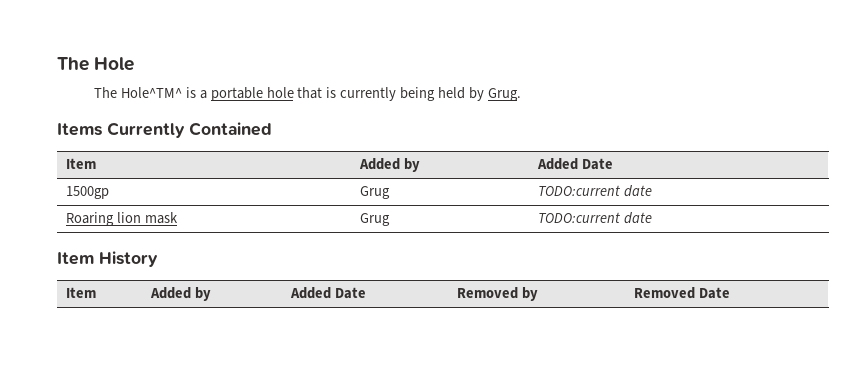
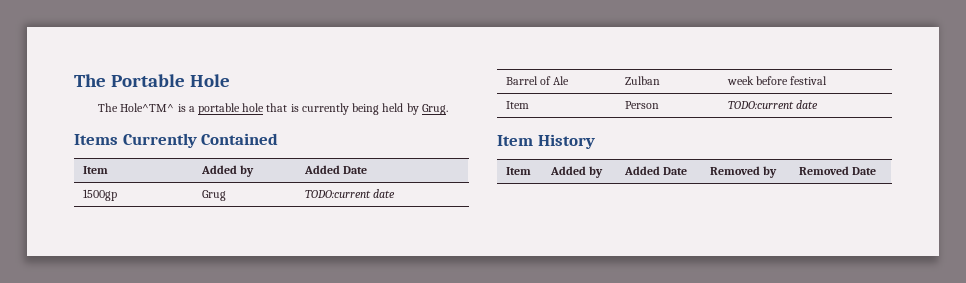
[57,57,89,71] The -> [74,74,186,87] The Portable
[66,212,179,226] [360,213,391,226] Roaring lion mask | Grug -> [505,76,570,85] [624,76,660,85] [726,76,828,85] [505,101,529,109] [624,101,659,109] Barrel of Ale | Zulban | week before festival // Item | Person

